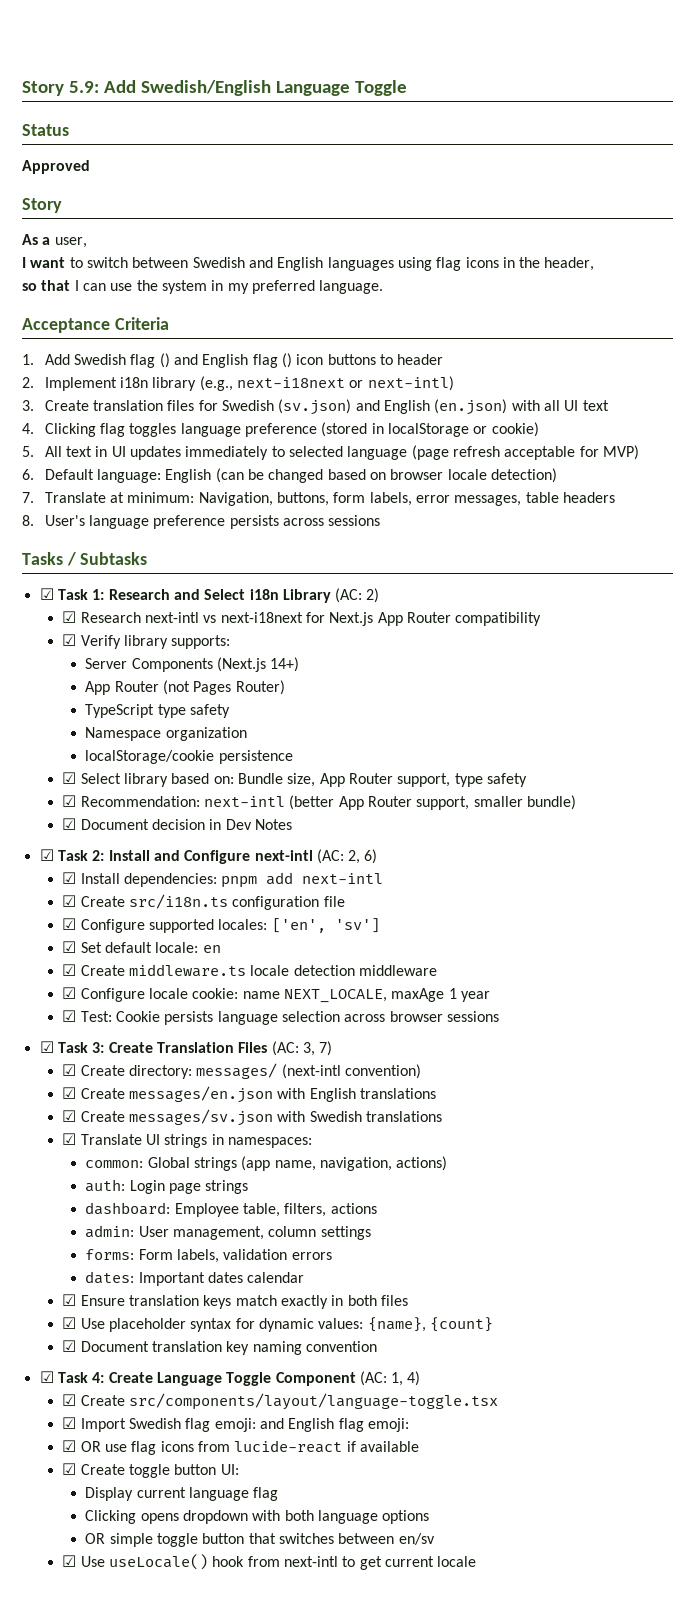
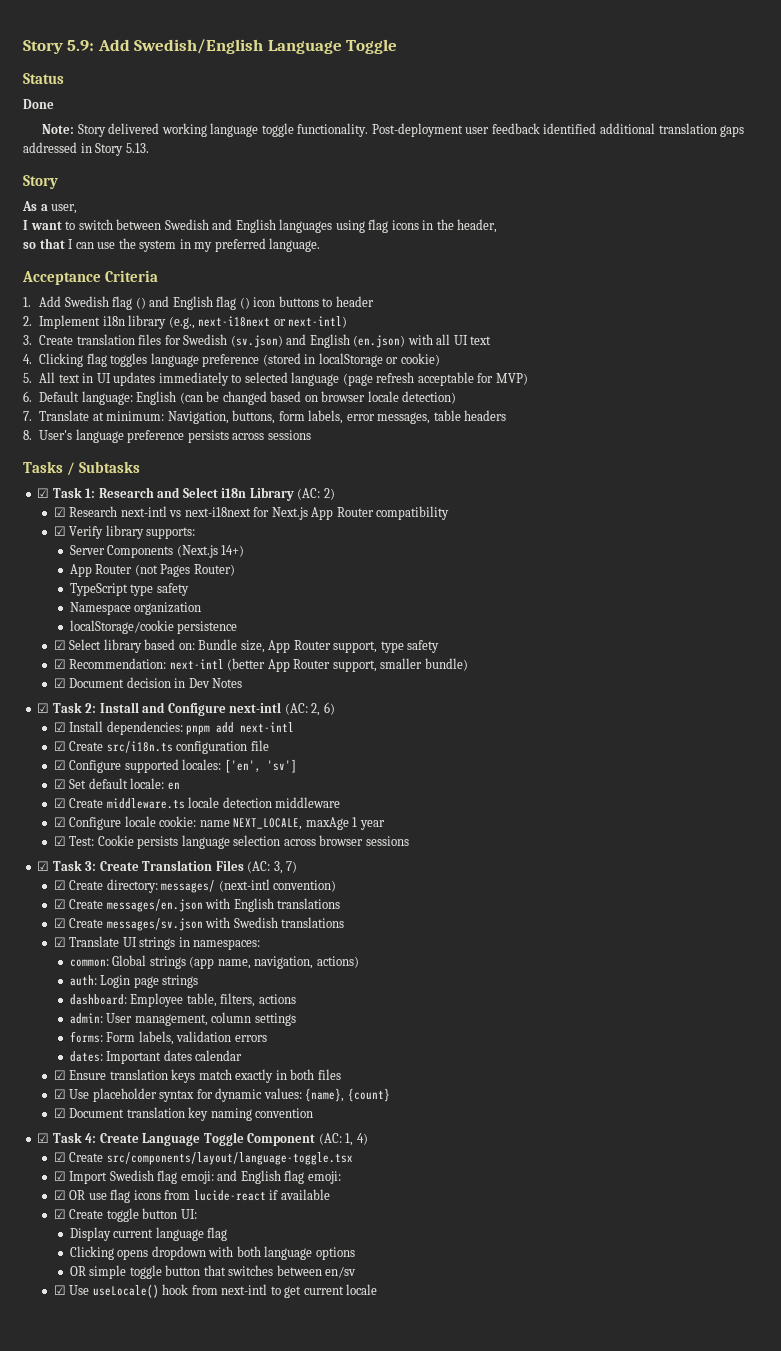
[22,160,90,174] Approved -> [23,99,54,109] [42,123,745,137] [23,142,149,156] Done // Note: Story delivered working language toggle functionality. Post-deployment user feedback identified additional translation gaps addressed in Story 5.13.

